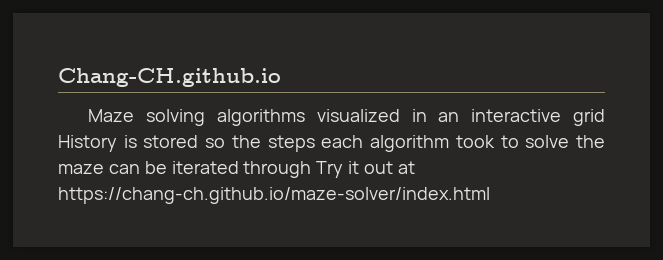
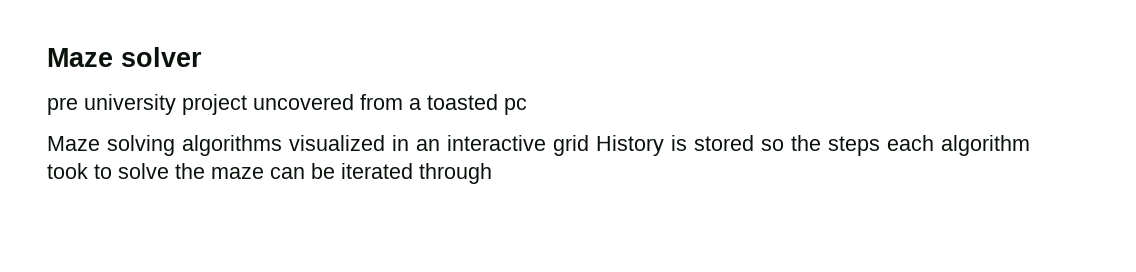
[58,68,281,87] Chang-CH.github.io -> [47,47,202,67] [47,94,527,115] Maze solver // pre university project uncovered from a toasted pc
[316,161,415,178] [58,187,490,204] Try it out at https://chang-ch.github.io/maze-solver/index.html -> (492, 173) none

